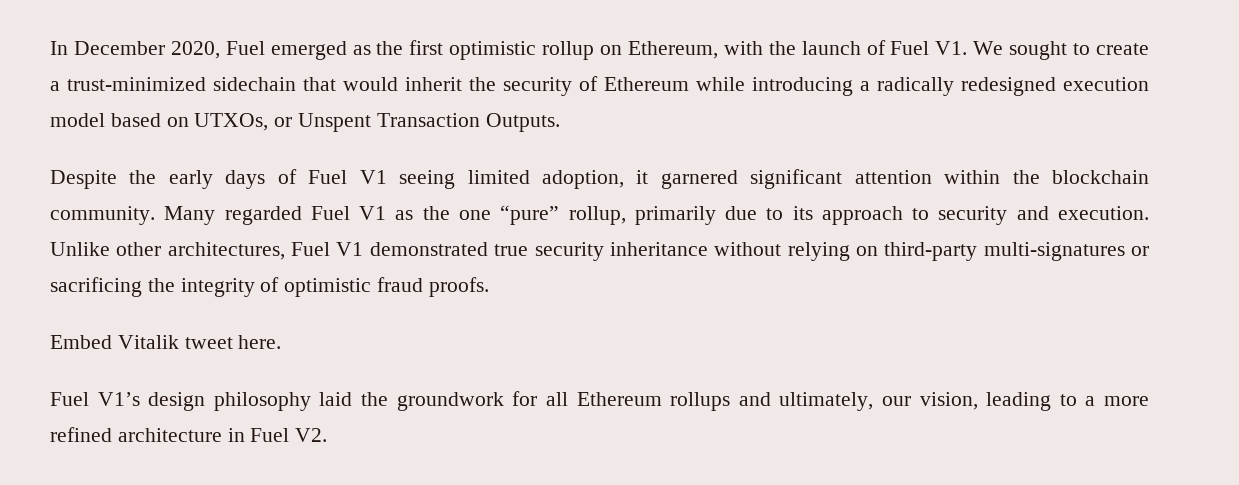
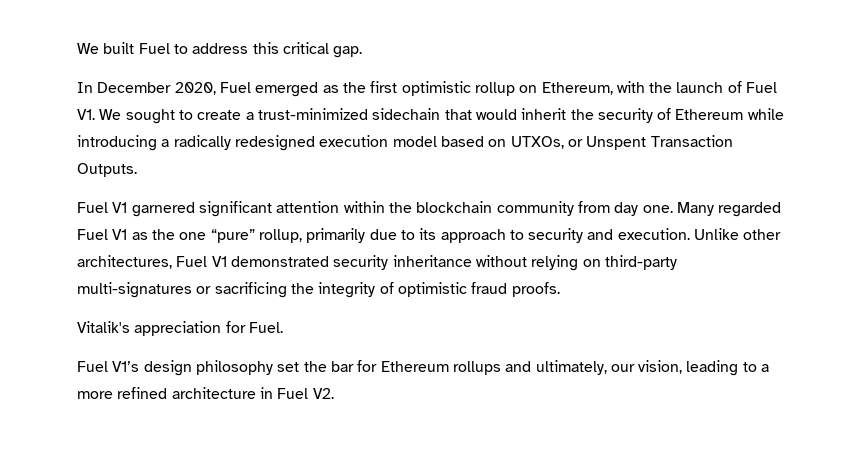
(50, 48) none -> [77,42,363,58] We built Fuel to address this critical gap. //
[50,169,649,189] Despite the early days of Fuel V1 seeing limited adoption, it -> [77,202,128,213] Fuel V1
[50,206,155,225] community. -> [496,201,673,216] community from day one.
[494,244,529,256] true -> (329, 261) none
[50,335,282,349] Embed Vitalik tweet here. -> [77,321,283,336] Vitalik's appreciation for Fuel.
[319,391,568,411] laid the groundwork for all -> [277,360,378,372] set the bar for

